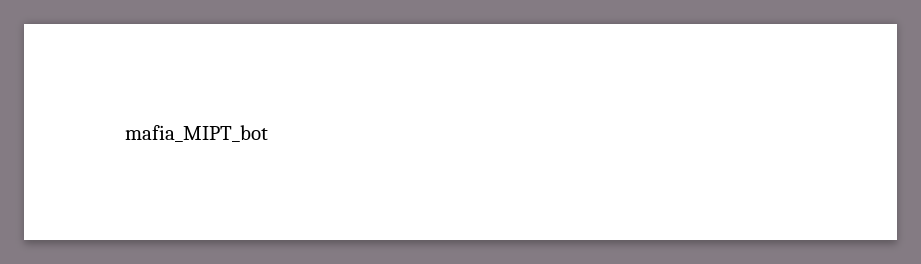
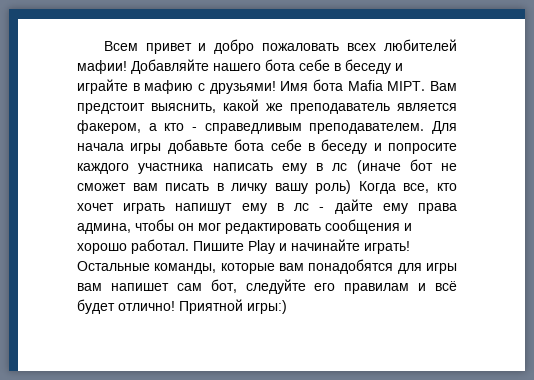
[125,125,268,142] mafia_MIPT_bot -> [103,39,457,54] [77,59,403,74] [77,79,458,94] [77,99,457,114] [77,120,458,134] [77,139,457,154] [77,159,457,174] [77,180,457,194] [77,199,458,214] [77,219,412,234] [77,239,410,254] [77,259,457,274] [77,279,457,294] [77,299,287,314] Всем привет и добро пожаловать всех любителей мафии! Добавляйте нашего бота себе в беседу и играйте в мафию с друзьями! Имя бота Mafia MIPT. Вам предстоит выяснить, какой же преподаватель является факером, а кто - справедливым преподавателем. Для начала игры добавьте бота себе в беседу и попросите каждого участника написать ему в лс (иначе бот не сможет вам писать в личку вашу роль) Когда все, кто хочет играть напишут ему в лс - дайте ему права админа, чтобы он мог редактировать сообщения и хорошо работал. Пишите Play и начинайте играть! Остальные команды, которые вам понадобятся для игры вам напишет сам бот, следуйте его правилам и всё будет отлично! Приятной игры:)

